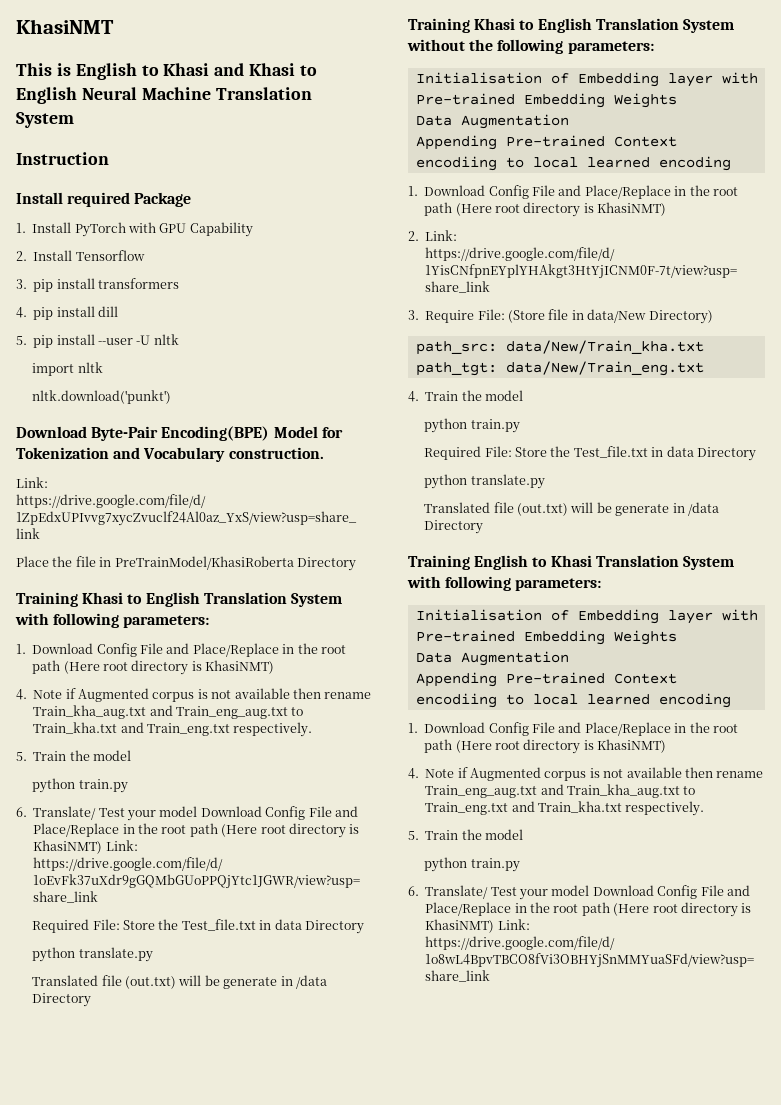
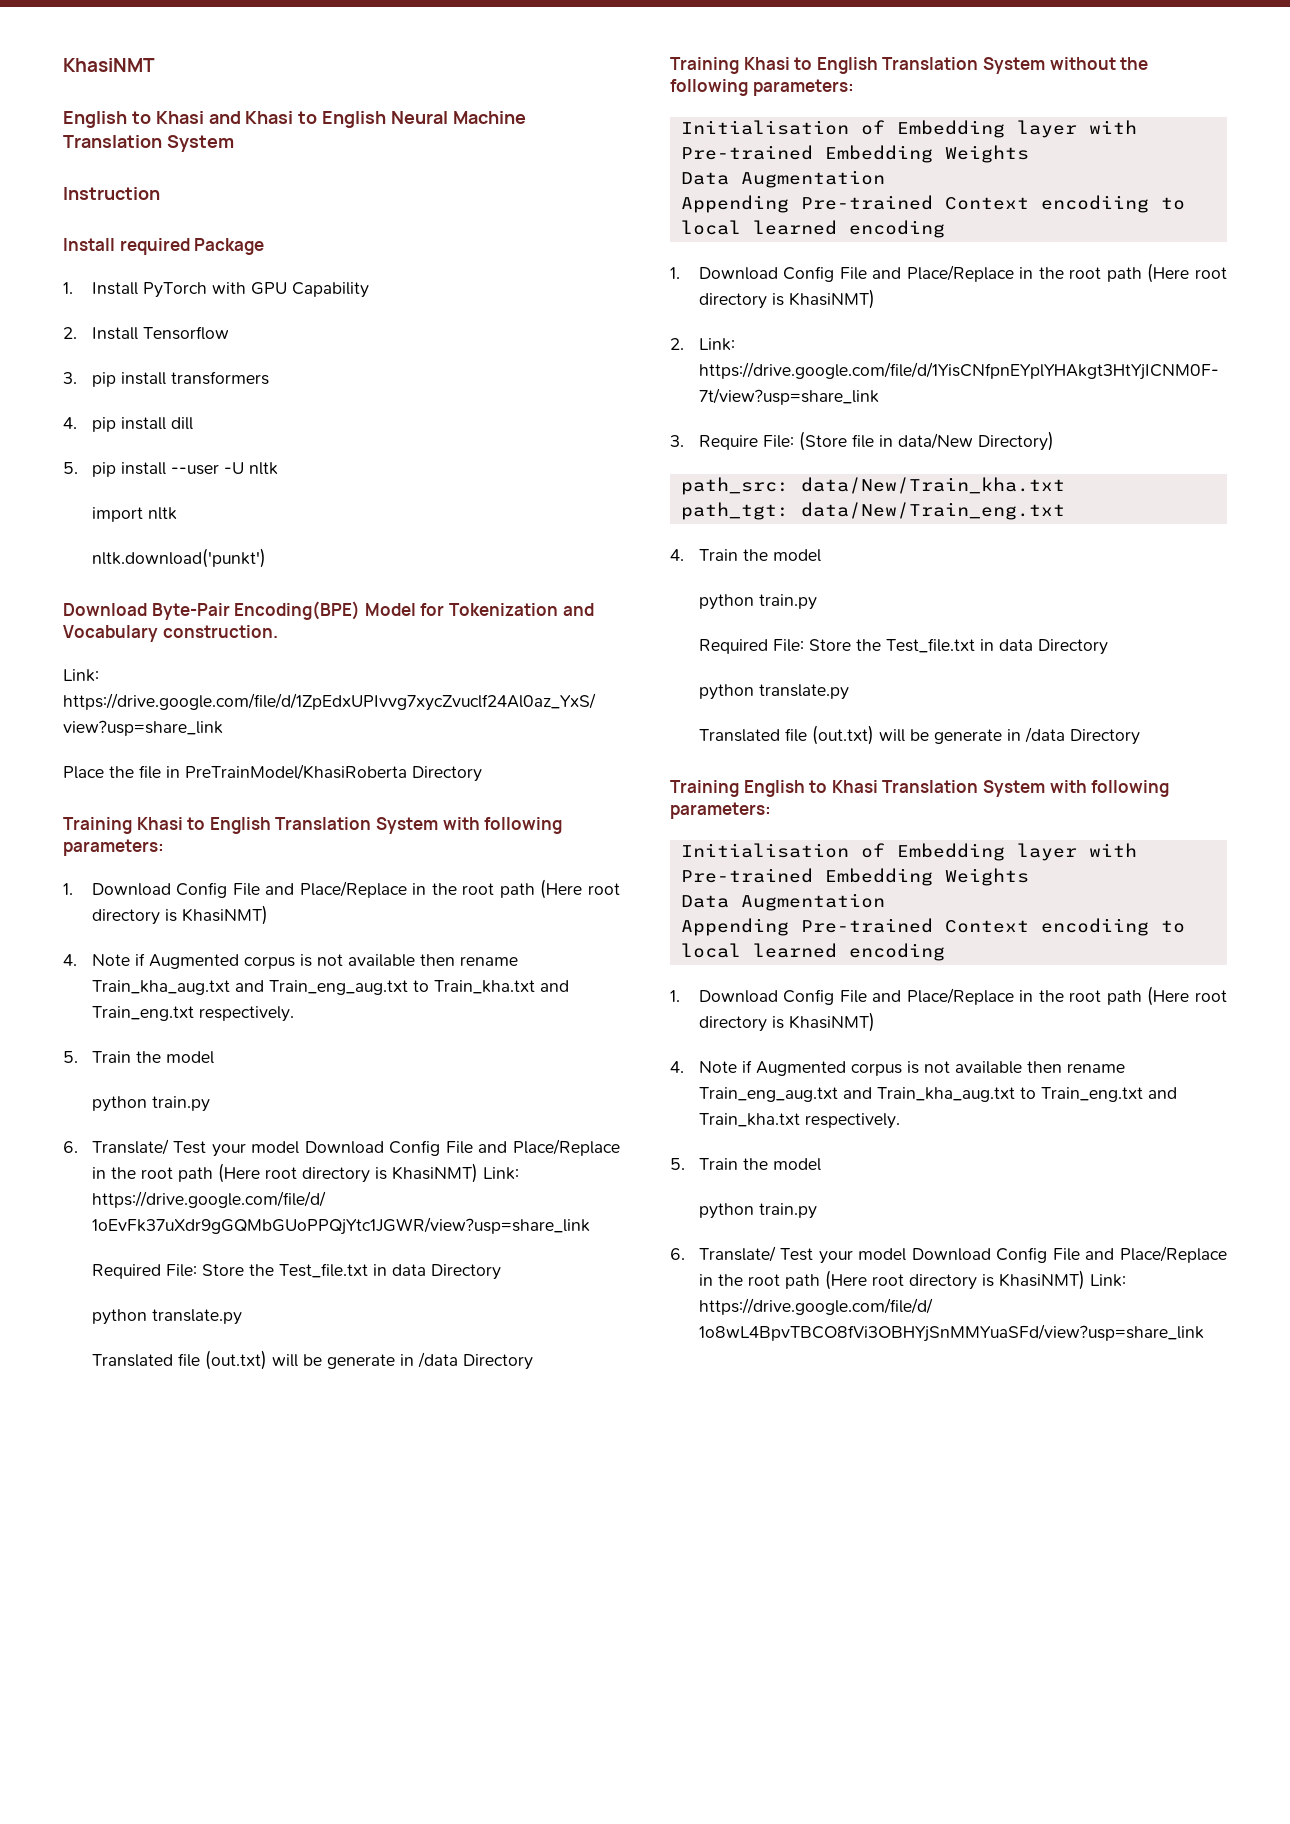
[16,63,71,76] This is -> (155, 65) none

